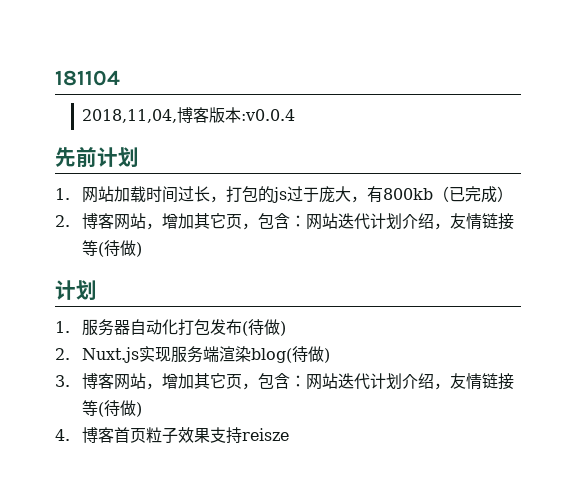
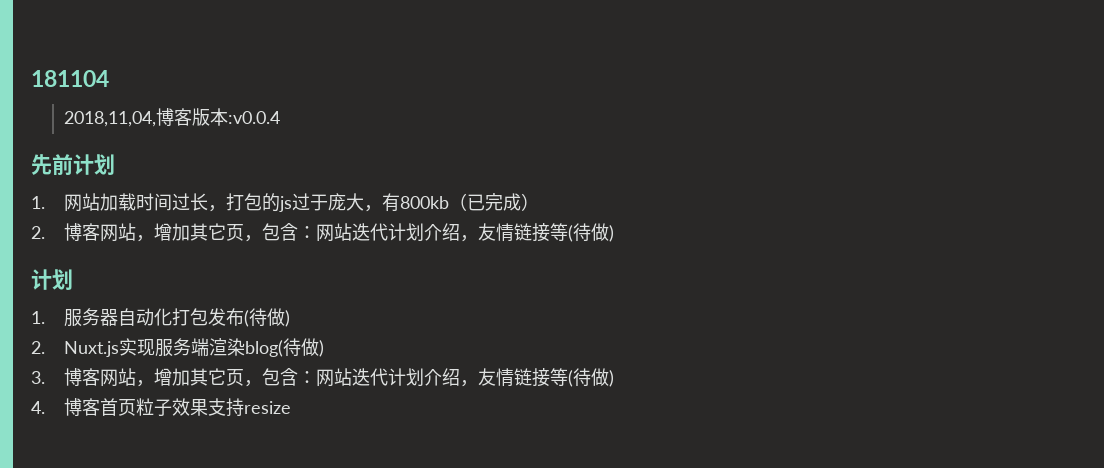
[242,428,290,441] reisze -> [244,401,292,414] resize

